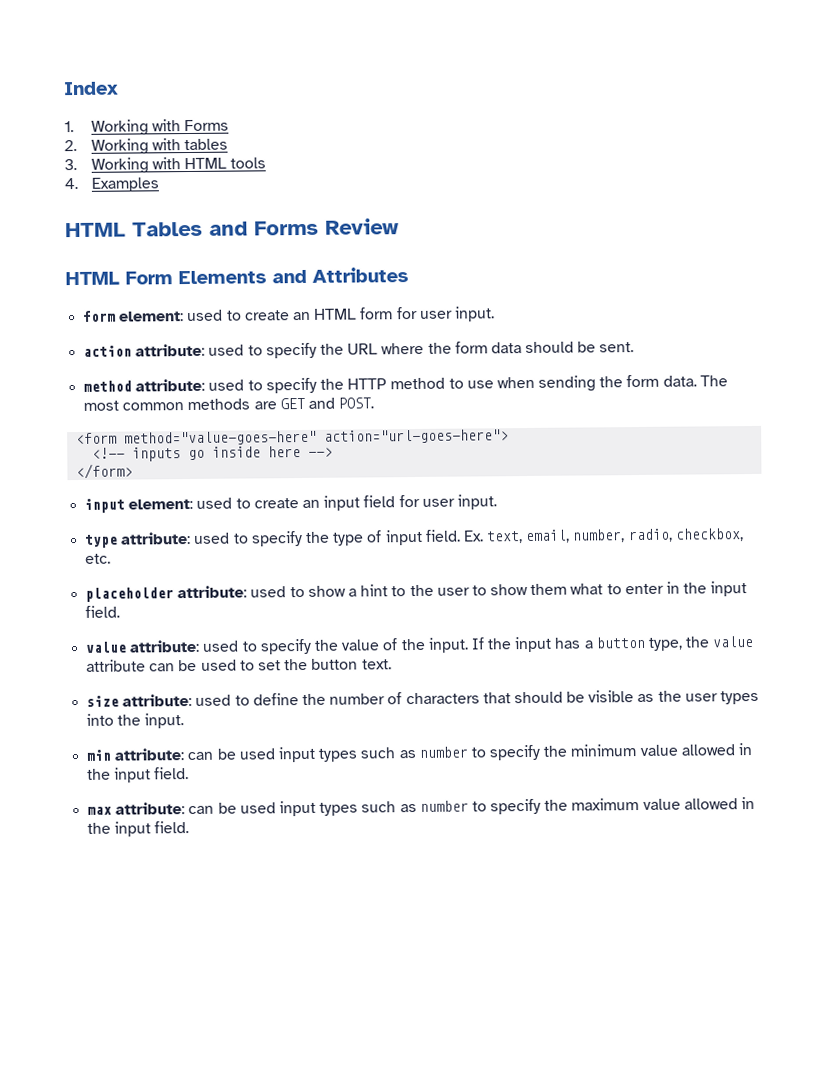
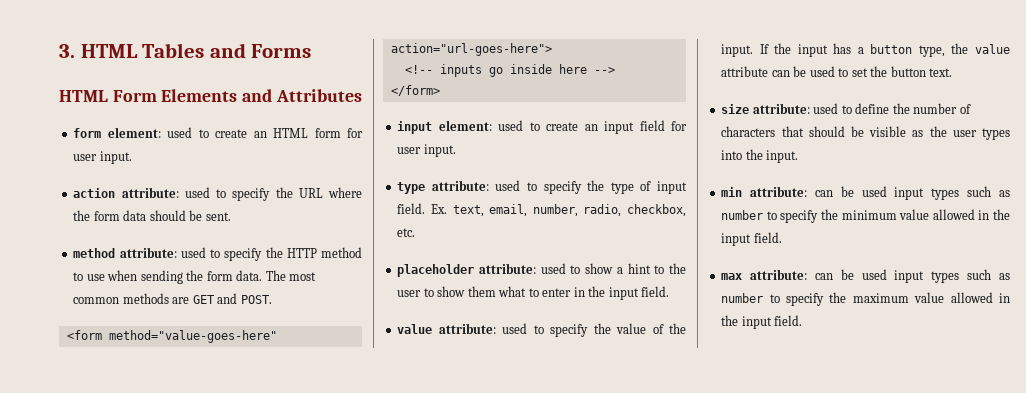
[63,81,119,96] [64,119,229,136] [64,138,228,155] [64,157,267,174] [64,177,159,192] Index // 1. Working with Forms // 2. Working with tables // 3. Working with HTML tools // 4. Examples // -> [59,44,75,58] 3.
[325,218,399,235] Review -> (312, 51) none

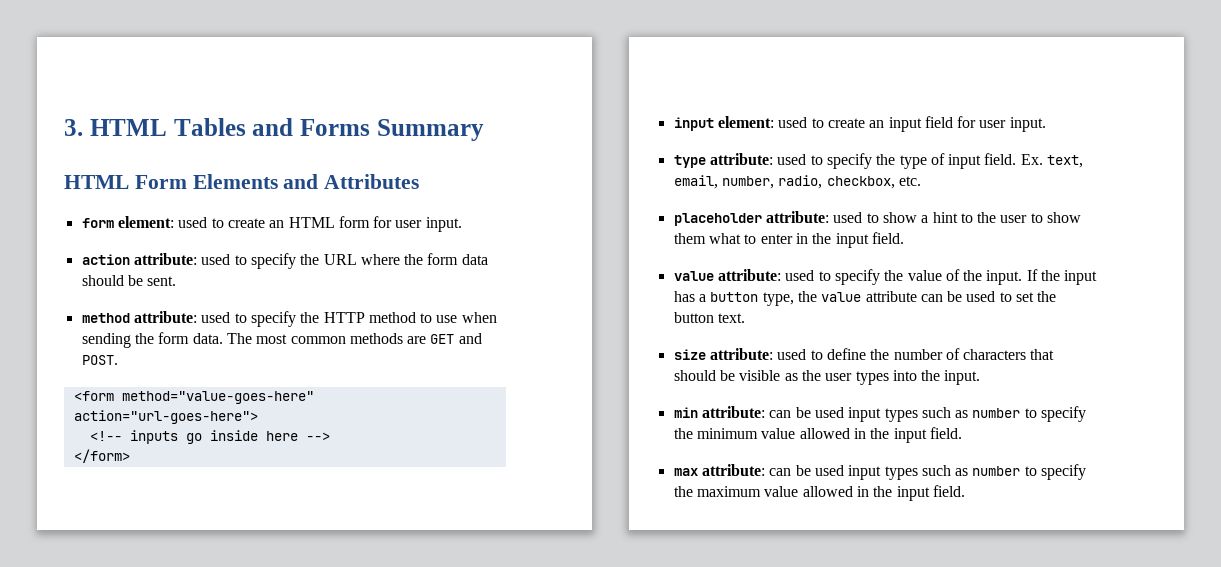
(312, 51) none -> [376,119,484,141] Summary

